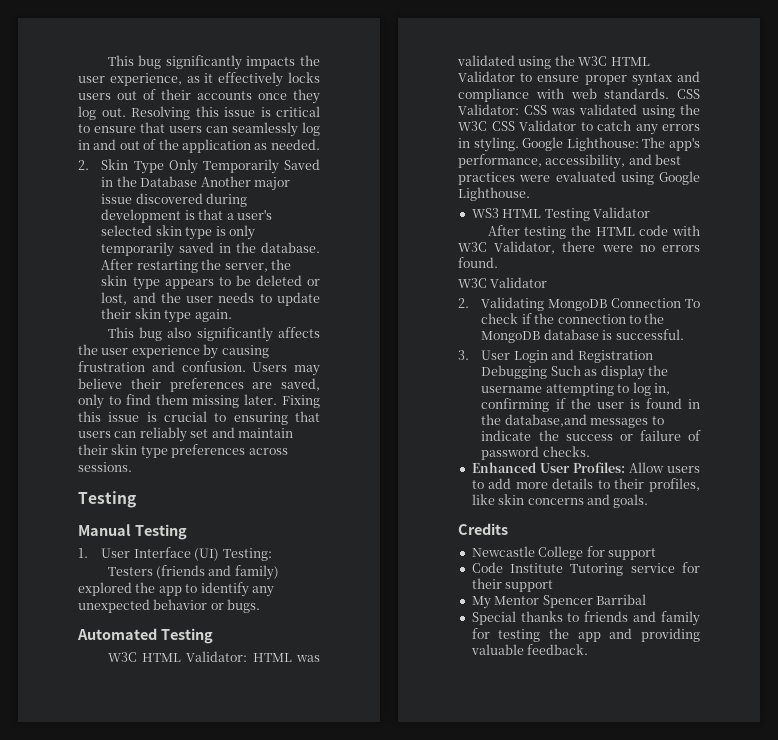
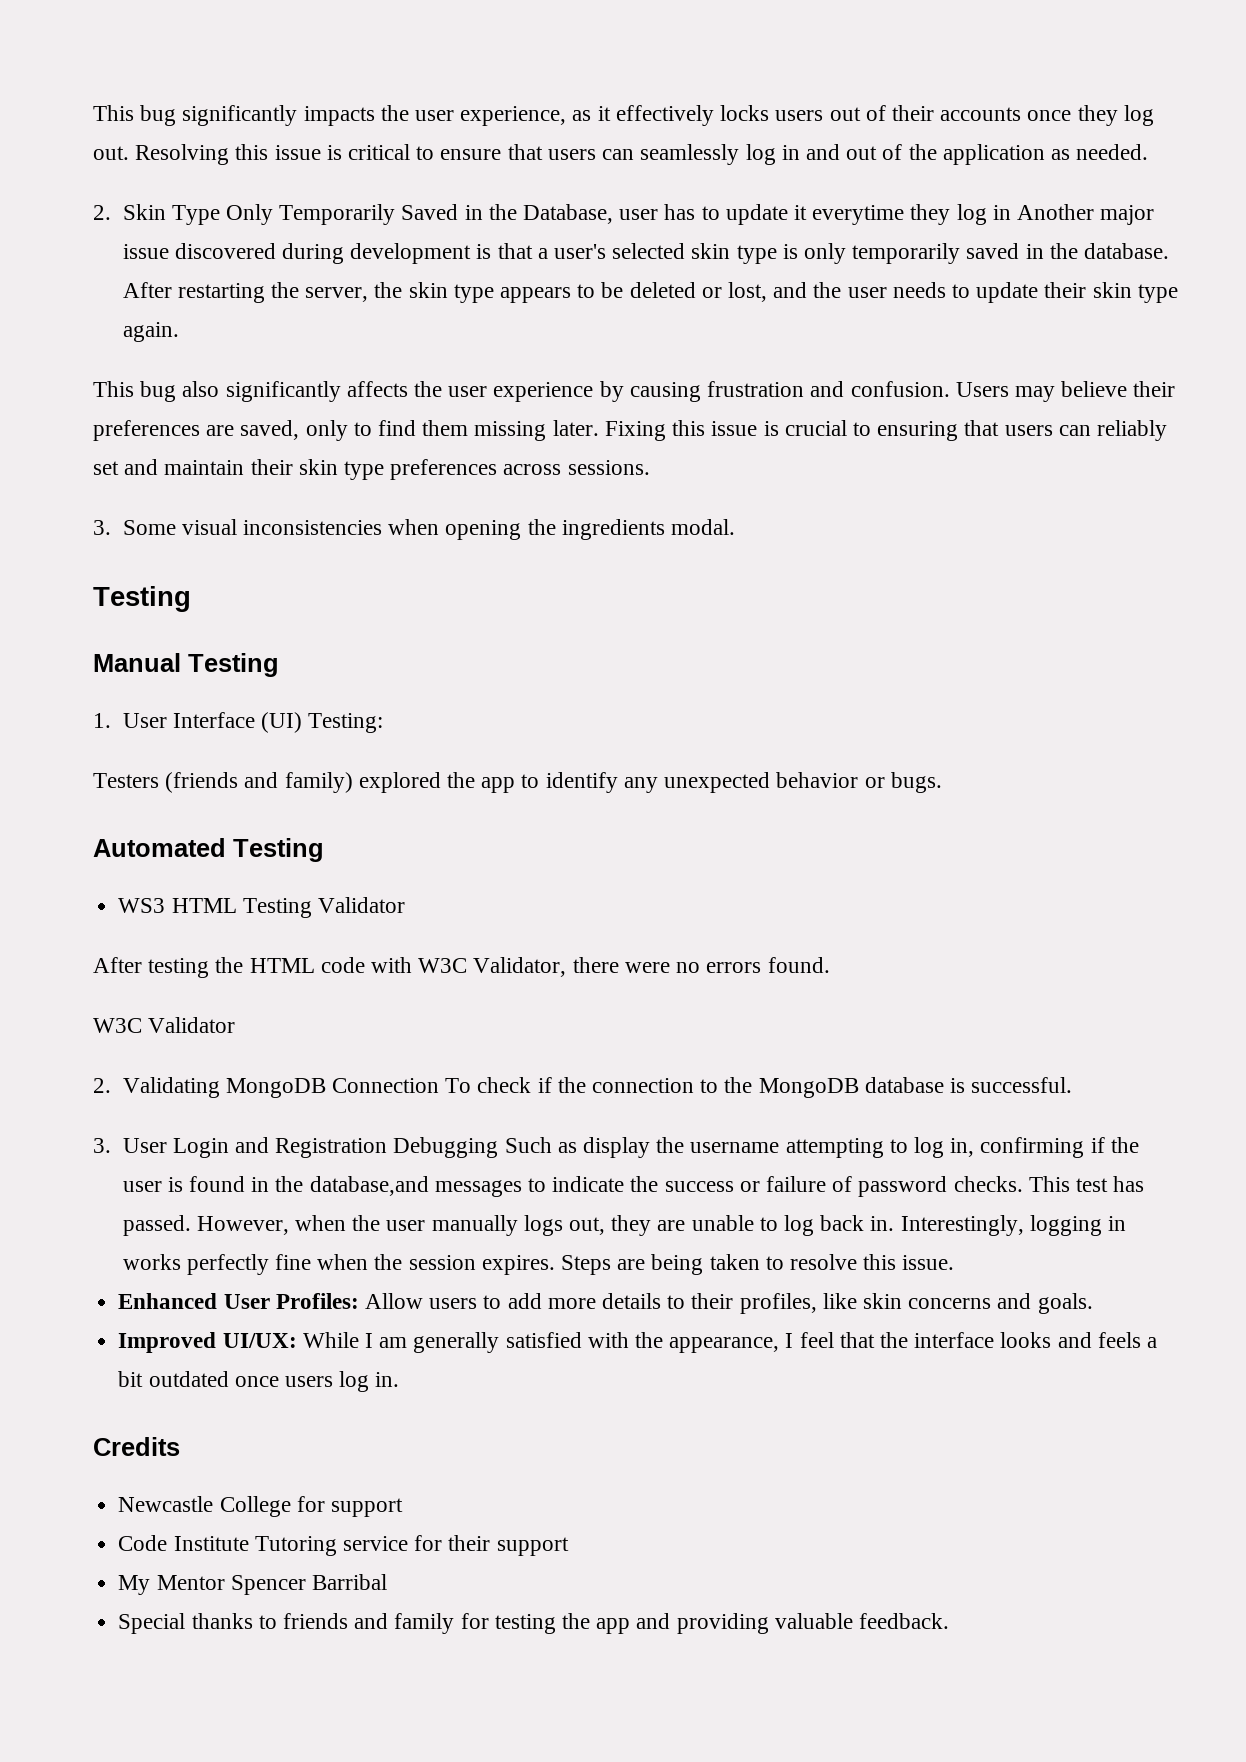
[140,176,198,187] Database -> [522,204,1011,225] Database, user has to update it everytime they log in
(132, 467) none -> [93,519,735,540] // 3. Some visual inconsistencies when opening the ingredients modal.
[107,651,320,662] [457,55,650,69] [458,71,700,86] [458,88,700,102] [458,104,700,118] [458,120,700,135] [458,137,700,152] [458,154,682,169] [458,171,700,185] [458,187,530,201] // W3C HTML Validator: HTML was validated using the W3C HTML Validator to ensure proper syntax and compliance with web standards. CSS Validator: CSS was validated using the W3C CSS Validator to catch any errors in styling. Google Lighthouse: The app's performance, accessibility, and best practices were evaluated using Google Lighthouse. -> (324, 850) none
(590, 451) none -> [1028,1176,1145,1192] [122,1215,1127,1236] [122,1254,955,1275] This test has passed. However, when the user manually logs out, they are unable to log back in. Interestingly, logging in works perfectly fine when the session expires. Steps are being taken to resolve this issue.
(649, 501) none -> [118,1332,1158,1353] [118,1371,400,1392] // Improved UI/UX: While I am generally satisfied with the appearance, I feel that the interface looks and feels a bit outdated once users log in.

